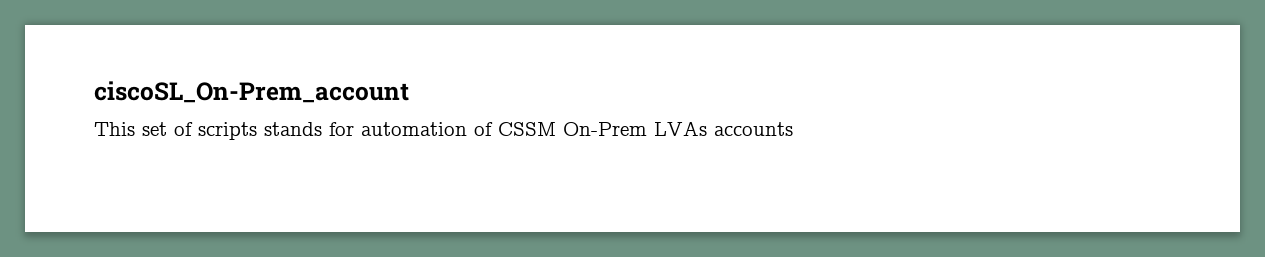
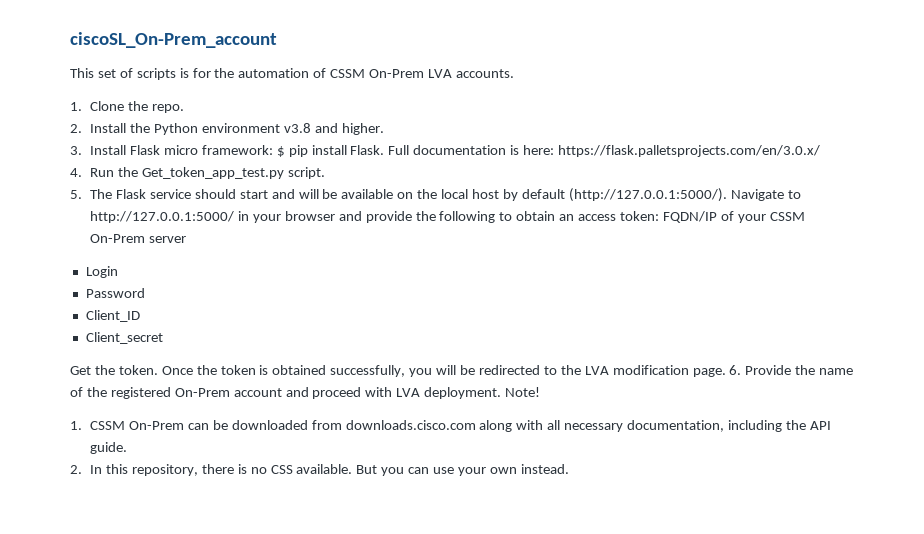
[264,122,354,136] stands for -> [179,68,235,78] is for the
[654,121,793,136] LVAs accounts -> [428,69,514,78] [70,101,184,113] [70,123,384,135] [70,145,821,157] [70,167,325,179] [70,188,801,202] [90,211,805,223] [90,234,186,243] [85,266,118,278] [85,288,145,298] [85,310,140,322] [85,332,163,344] [70,365,854,377] [70,387,541,399] [70,420,831,432] [90,442,128,454] [70,464,569,476] LVA accounts. // 1. Clone the repo. // 2. Install the Python environment v3.8 and higher. // 3. Install Flask micro framework: $ pip install Flask. Full documentation is here: https://flask.palletsprojects.com/en/3.0.x/ // 4. Run the Get_token_app_test.py script. // 5. The Flask service should start and will be available on the local host by default (http://127.0.0.1:5000/). Navigate to http://127.0.0.1:5000/ in your browser and provide the following to obtain an access token: FQDN/IP of your CSSM On-Prem server // Login // Password // Client_ID // Client_secret // Get the token. Once the token is obtained successfully, you will be redirected to the LVA modification page. 6. Provide the name of the registered On-Prem account and proceed with LVA deployment. Note! // 1. CSSM On-Prem can be downloaded from downloads.cisco.com along with all necessary documentation, including the API guide. // 2. In this repository, there is no CSS available. But you can use your own instead.

